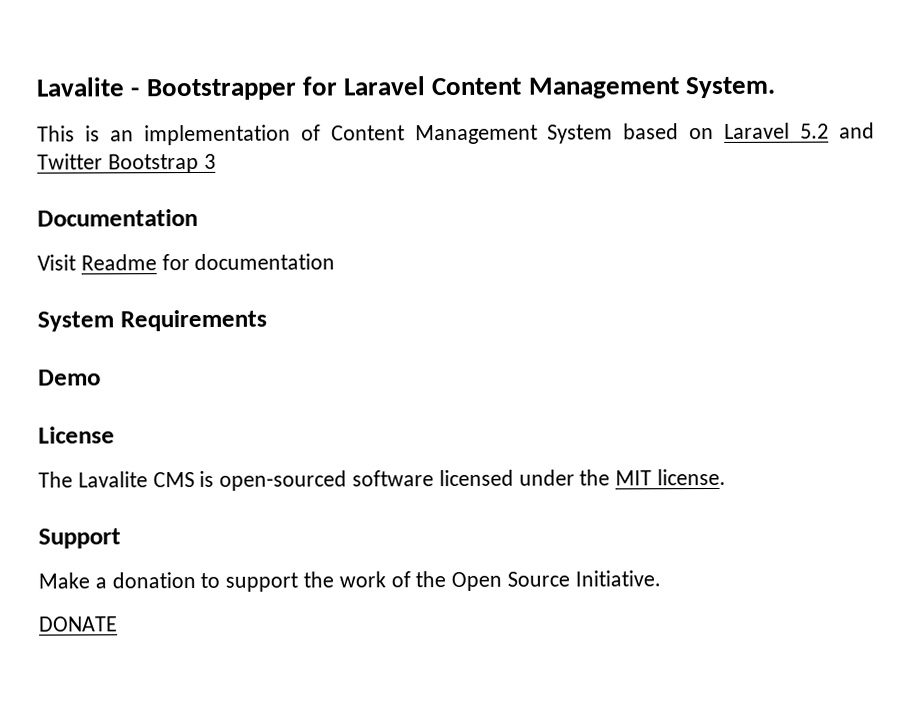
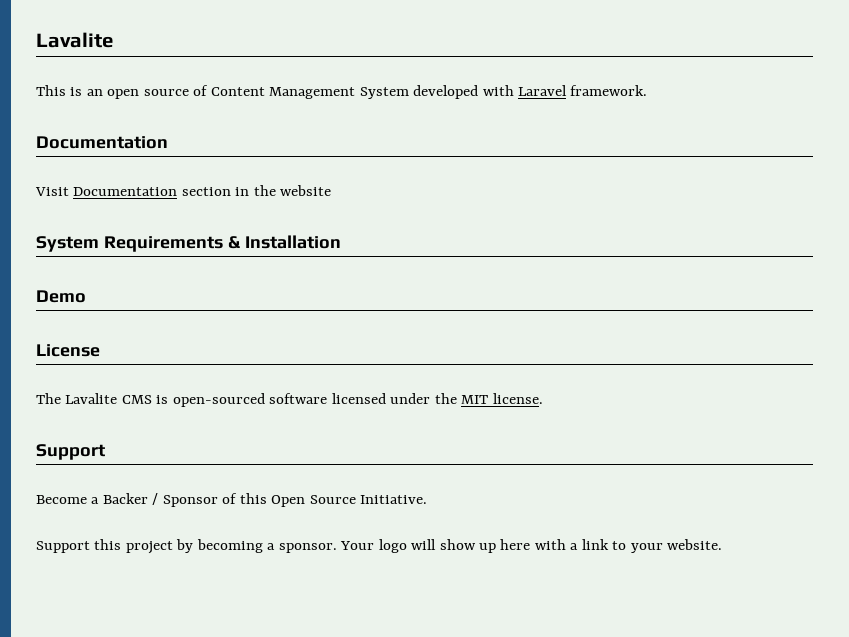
[36,76,777,101] Lavalite - Bootstrapper for Laravel Content Management System. -> [36,32,113,48] Lavalite
[143,124,291,146] implementation -> [107,89,189,99] open source
[623,122,875,140] [37,153,216,174] [37,208,198,227] [37,253,336,271] based on Laravel 5.2 and Twitter Bootstrap 3 // Documentation // Visit Readme for documentation -> [413,85,648,99] [36,136,168,149] [35,185,332,196] developed with Laravel framework. // Documentation // Visit Documentation section in the website
(267, 320) none -> [227,235,341,249] & Installation
[38,570,661,592] [39,616,118,632] Make a donation to support the work of the Open Source Initiative. // DONATE -> [36,493,428,507] [36,539,723,554] Become a Backer / Sponsor of this Open Source Initiative. // Support this project by becoming a sponsor. Your logo will show up here with a link to your website.

